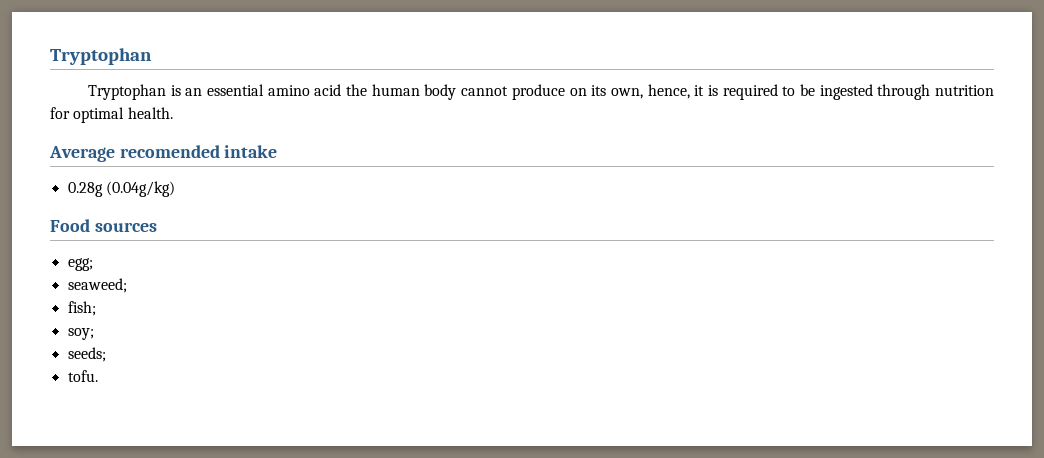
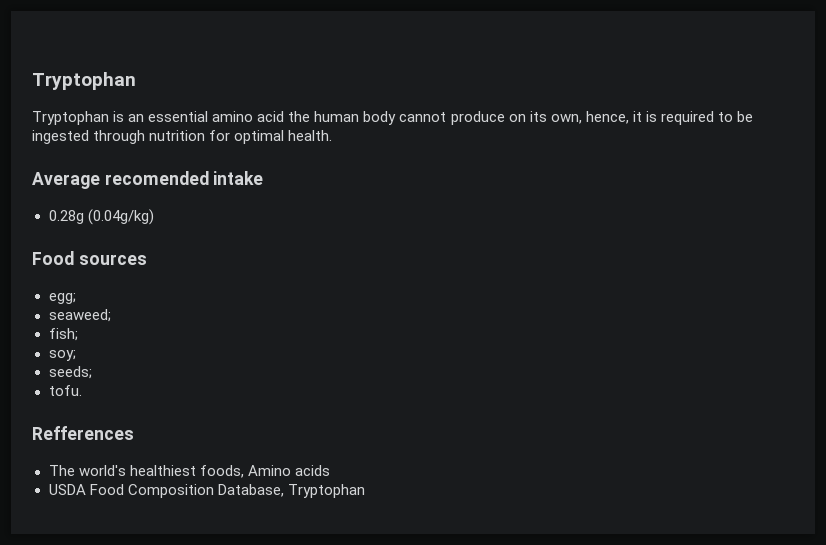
(98, 376) none -> [32,426,134,440] [48,465,330,478] [48,484,365,498] // Refferences // The world's healthiest foods, Amino acids // USDA Food Composition Database, Tryptophan

